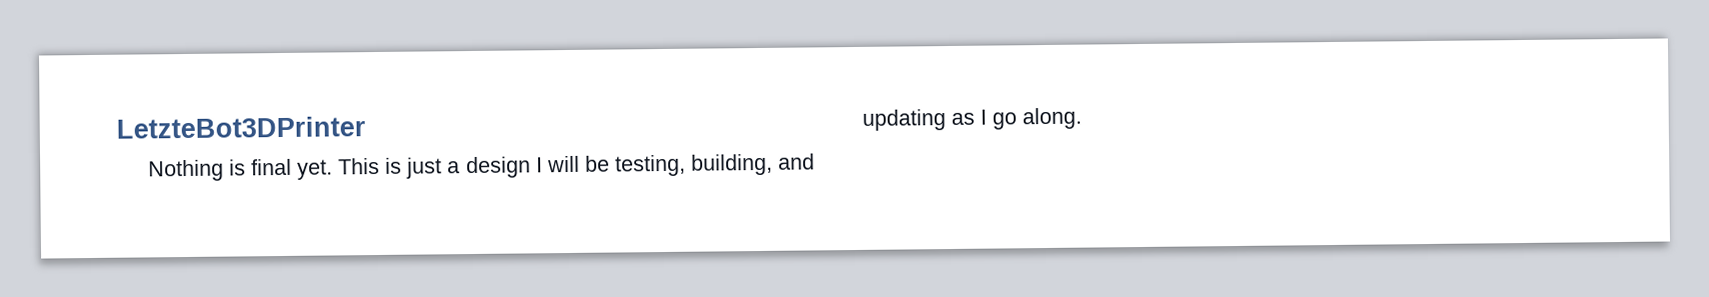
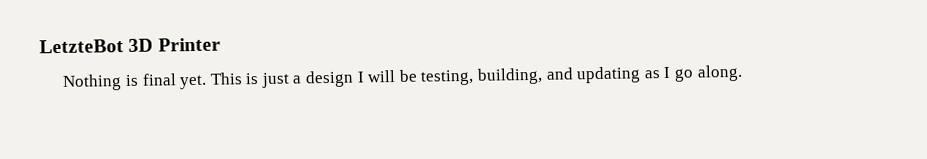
[116,116,366,139] LetzteBot3DPrinter -> [39,37,221,54] LetzteBot 3D Printer

